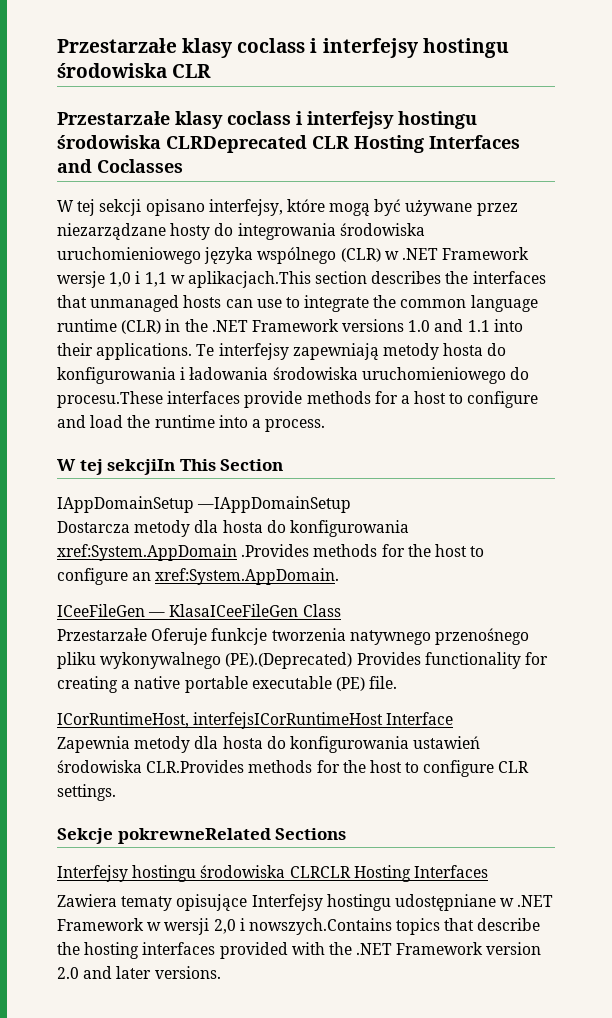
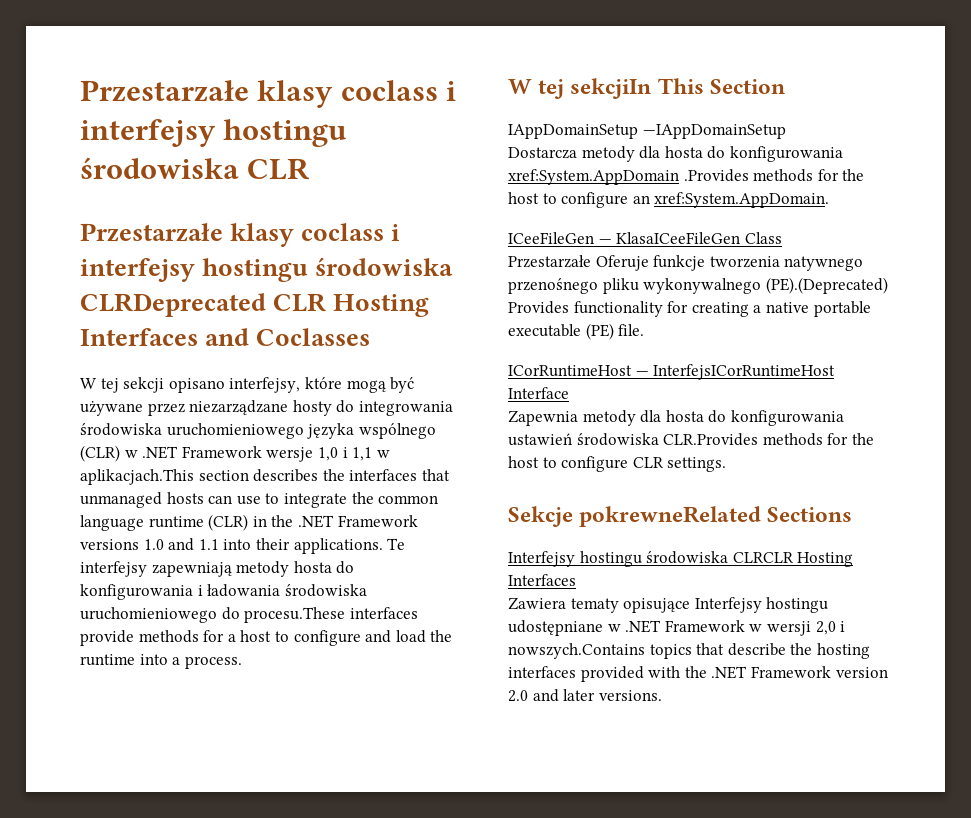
[57,712,384,729] ICorRuntimeHost, interfejsICorRuntimeHost -> [508,364,836,380] ICorRuntimeHost — InterfejsICorRuntimeHost

